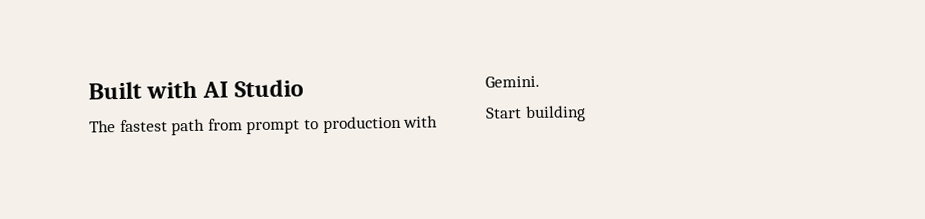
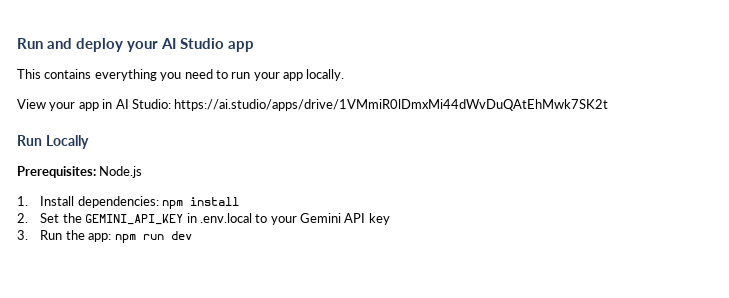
[88,79,305,100] [89,115,439,136] [485,75,540,88] [485,105,586,123] Built with AI Studio // The fastest path from prompt to production with Gemini. // Start building -> [17,38,254,52] [17,69,345,81] [17,99,609,111] [17,135,89,149] [17,166,143,178] [17,196,240,209] [17,213,390,225] [17,230,192,243] Run and deploy your AI Studio app // This contains everything you need to run your app locally. // View your app in AI Studio: https://ai.studio/apps/drive/1VMmiR0lDmxMi44dWvDuQAtEhMwk7SK2t // Run Locally // Prerequisites: Node.js // 1. Install dependencies: npm install // 2. Set the GEMINI_API_KEY in .env.local to your Gemini API key // 3. Run the app: npm run dev

